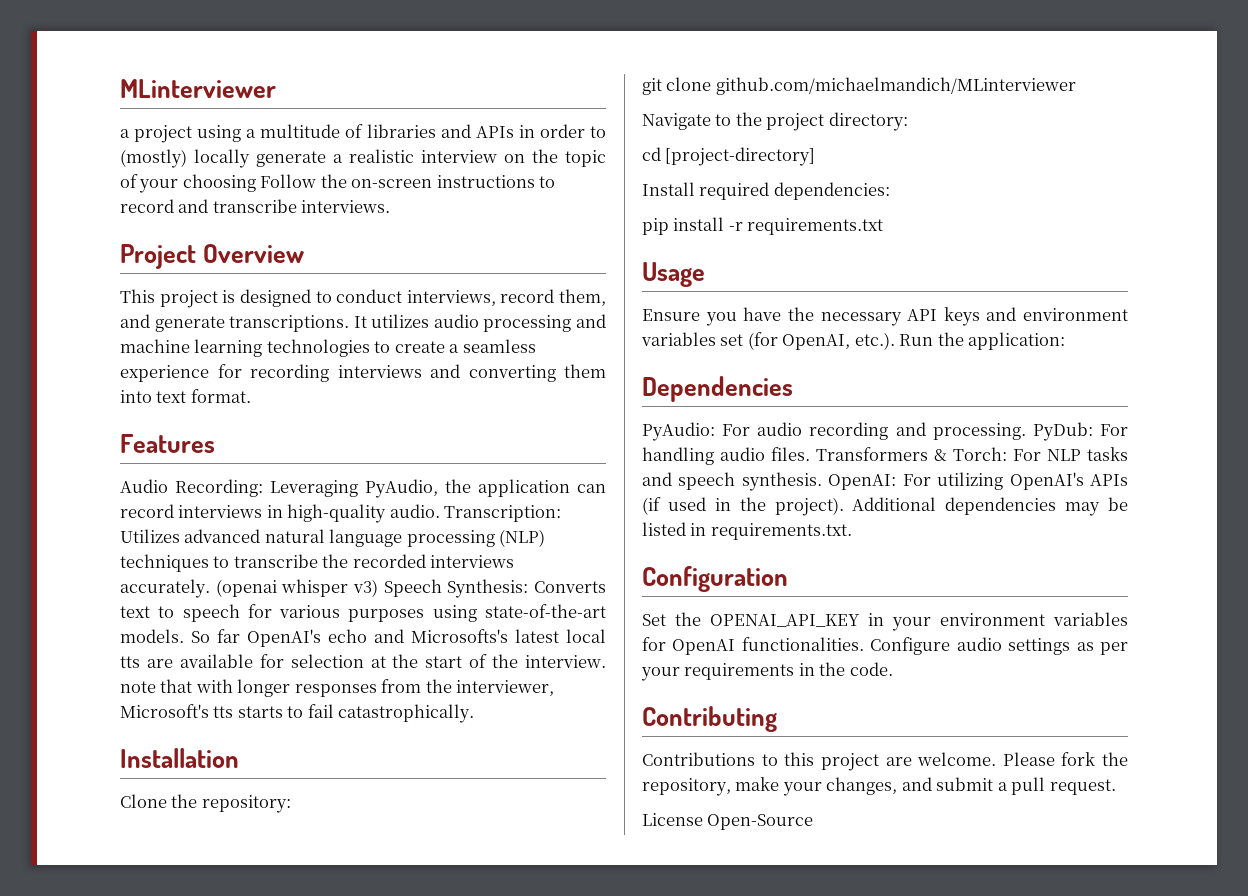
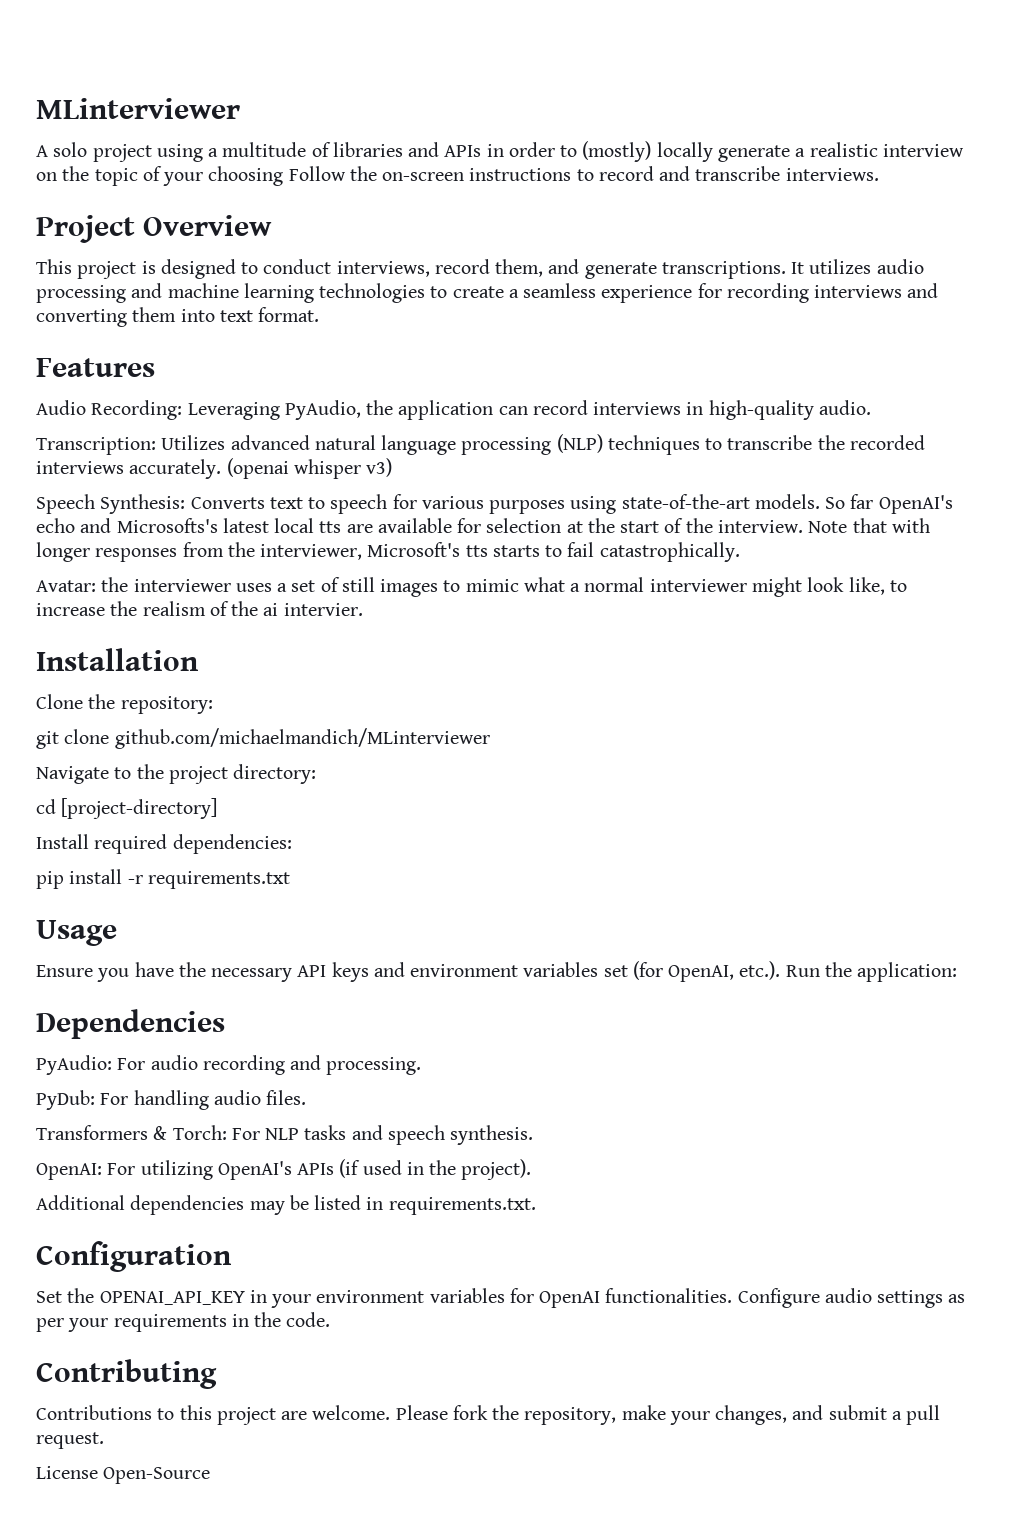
[120,129,130,138] a -> [36,142,88,157] A solo
(440, 511) none -> (871, 407) //
(378, 588) none -> (393, 467) //
[120,681,156,693] note -> [808,521,848,533] Note
(475, 713) none -> [36,577,907,597] [36,601,363,616] // Avatar: the interviewer uses a set of still images to mimic what a normal interviewer might look like, to increase the realism of the ai intervier.
(1026, 431) none -> (422, 1066) //
(810, 454) none -> (307, 1097) //
(822, 481) none -> (534, 1135) //
(844, 506) none -> (532, 1169) //

